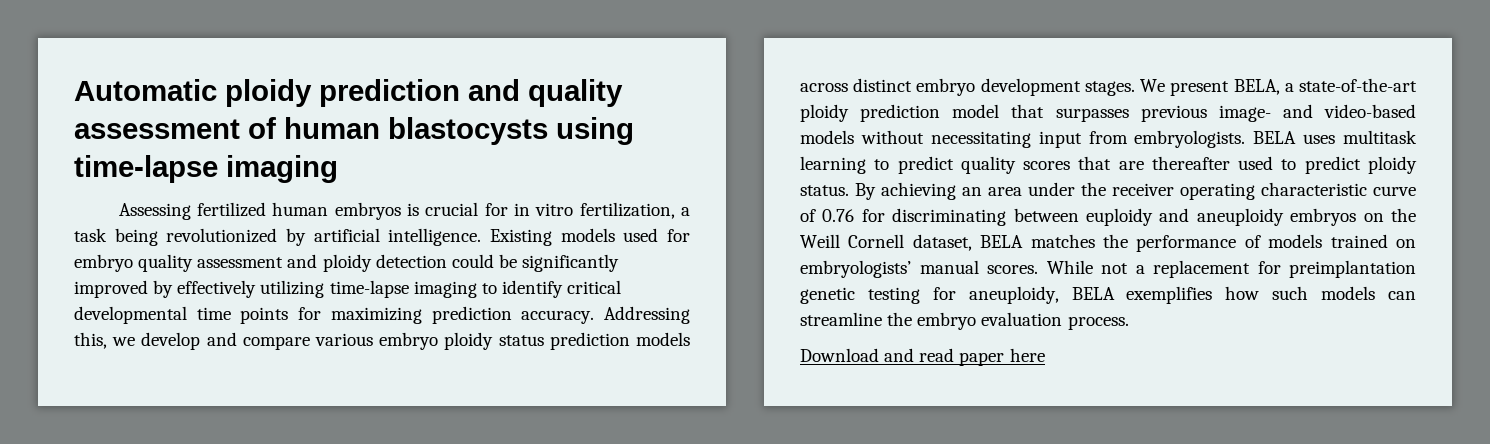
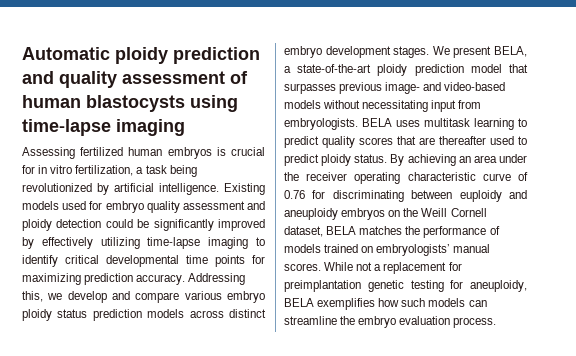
[800,348,1045,366] // Download and read paper here -> (497, 322) none

